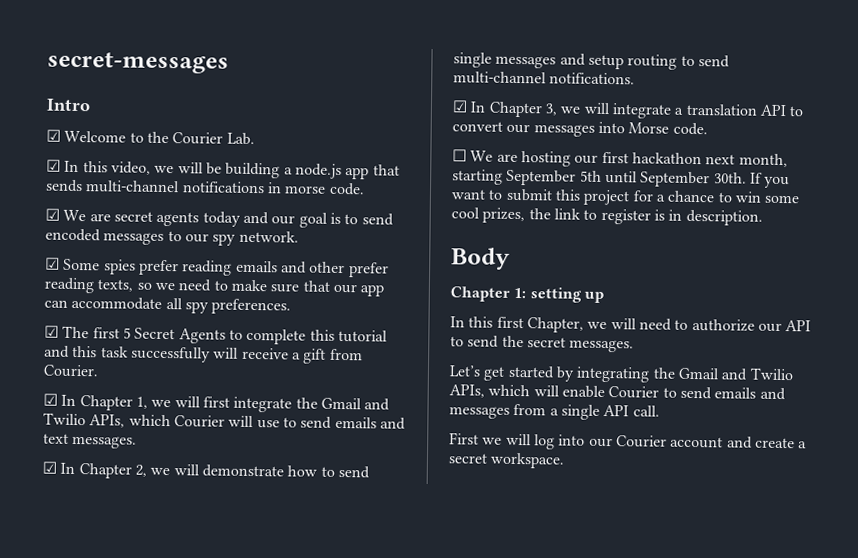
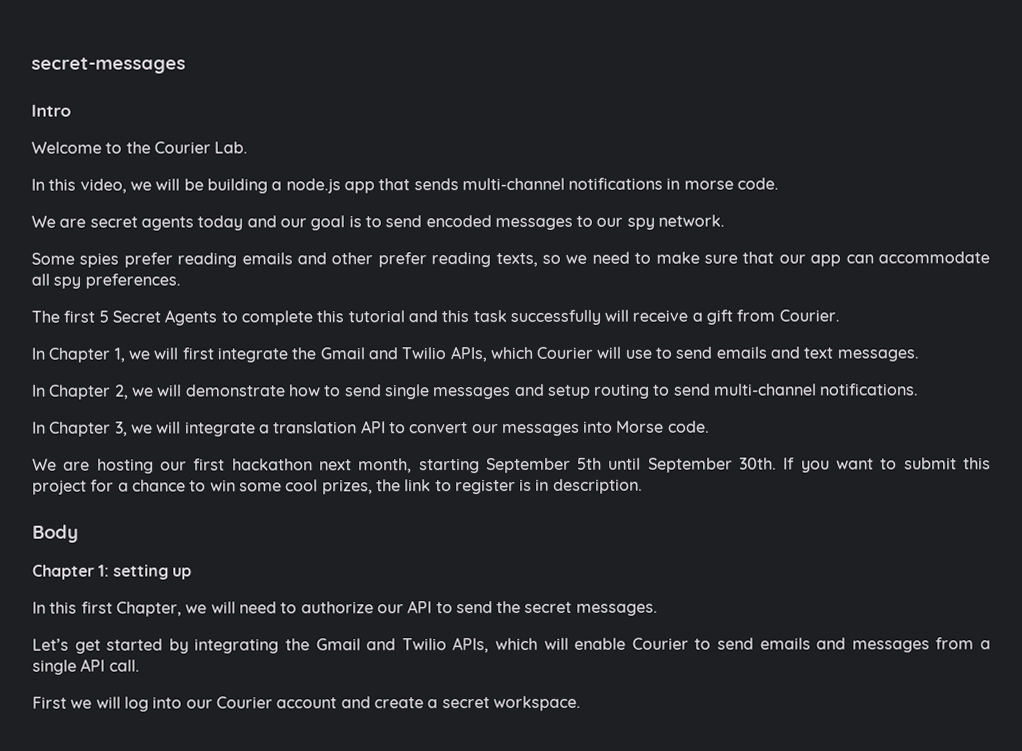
[46,129,61,142] ☑ -> (71, 110) none
[46,159,61,172] ☑ -> (249, 147) none
[45,208,60,221] ☑ -> (780, 183) none
[45,257,60,270] ☑ -> (726, 220) none
[44,325,59,338] ☑ -> (181, 281) none
[43,393,58,406] ☑ -> (840, 315) none
[42,461,57,474] ☑ -> (919, 355) none
[452,100,468,113] ☑ -> (920, 389) none
[452,149,467,162] ☐ -> (710, 426) none

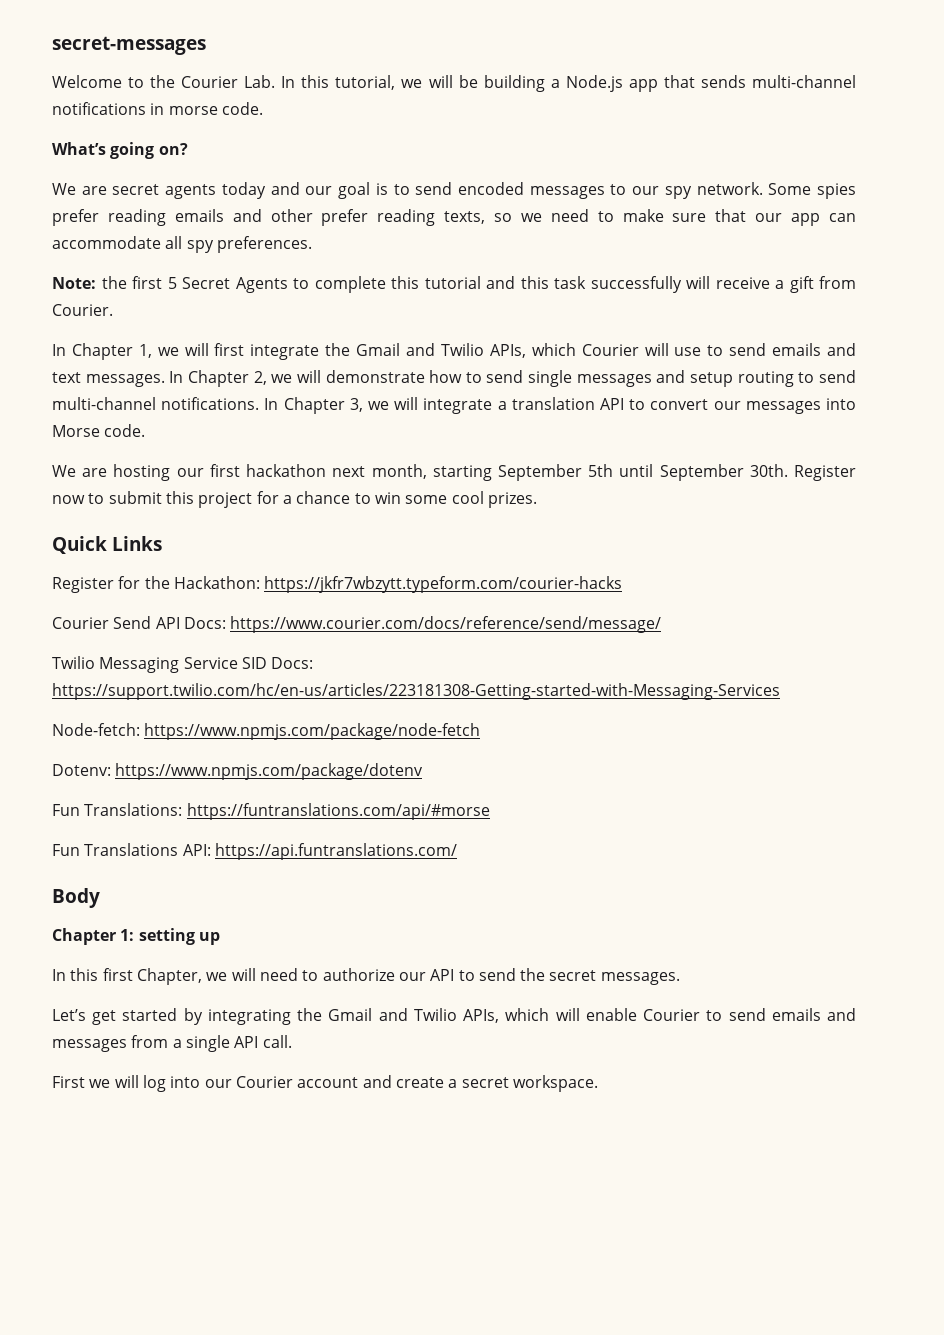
[31,104,71,117] // Intro -> (206, 45) none
[31,178,127,194] // In this video, -> [281,75,396,90] In this tutorial,
[285,178,341,194] node.js -> [565,75,623,92] Node.js
(780, 183) none -> [52,142,188,159] // What’s going on?
(726, 220) // -> (763, 188) none
[31,310,60,323] The -> [52,276,127,289] Note: the
(919, 355) // -> (165, 380) none
(920, 389) // -> (260, 403) none
[783,457,875,473] If you want -> [793,465,856,481] [52,495,85,504] Register now
[321,478,643,495] prizes, the link to register is in description. -> [487,492,537,508] [52,536,162,554] [52,576,623,593] [52,616,662,633] [52,656,314,673] [52,683,780,700] [52,723,481,740] [52,763,424,780] [52,803,490,820] [52,843,457,860] prizes. // Quick Links // Register for the Hackathon: https://jkfr7wbzytt.typeform.com/courier-hacks // Courier Send API Docs: https://www.courier.com/docs/reference/send/message/ // Twilio Messaging Service SID Docs: https://support.twilio.com/hc/en-us/articles/223181308-Getting-started-with-Messaging-Services // Node-fetch: https://www.npmjs.com/package/node-fetch // Dotenv: https://www.npmjs.com/package/dotenv // Fun Translations: https://funtranslations.com/api/#morse // Fun Translations API: https://api.funtranslations.com/

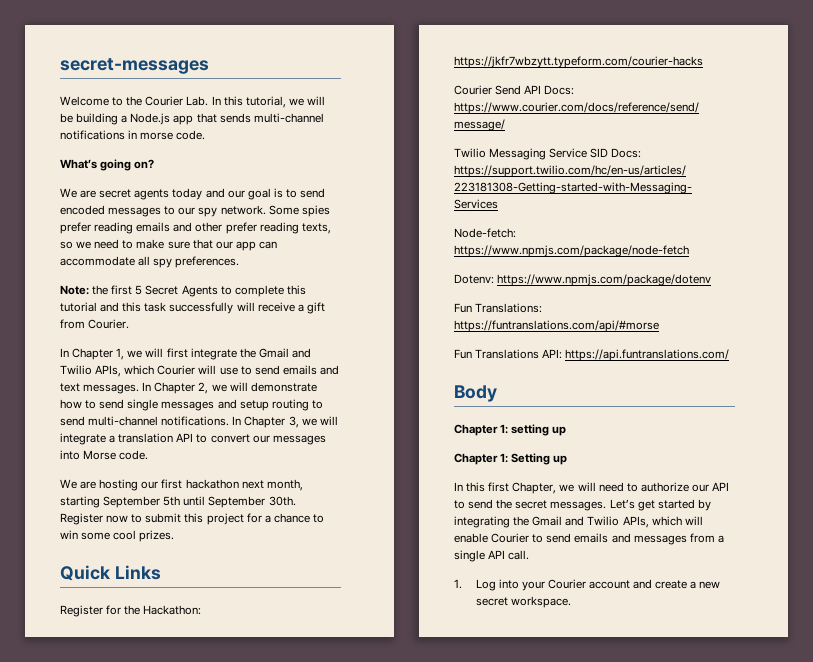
(220, 938) none -> [454,453,568,465] // Chapter 1: Setting up
(680, 978) // -> (607, 506) none
[52,1075,232,1092] First we will log into our -> [454,579,545,591] 1. Log into your
(458, 1083) none -> [699,581,721,589] new

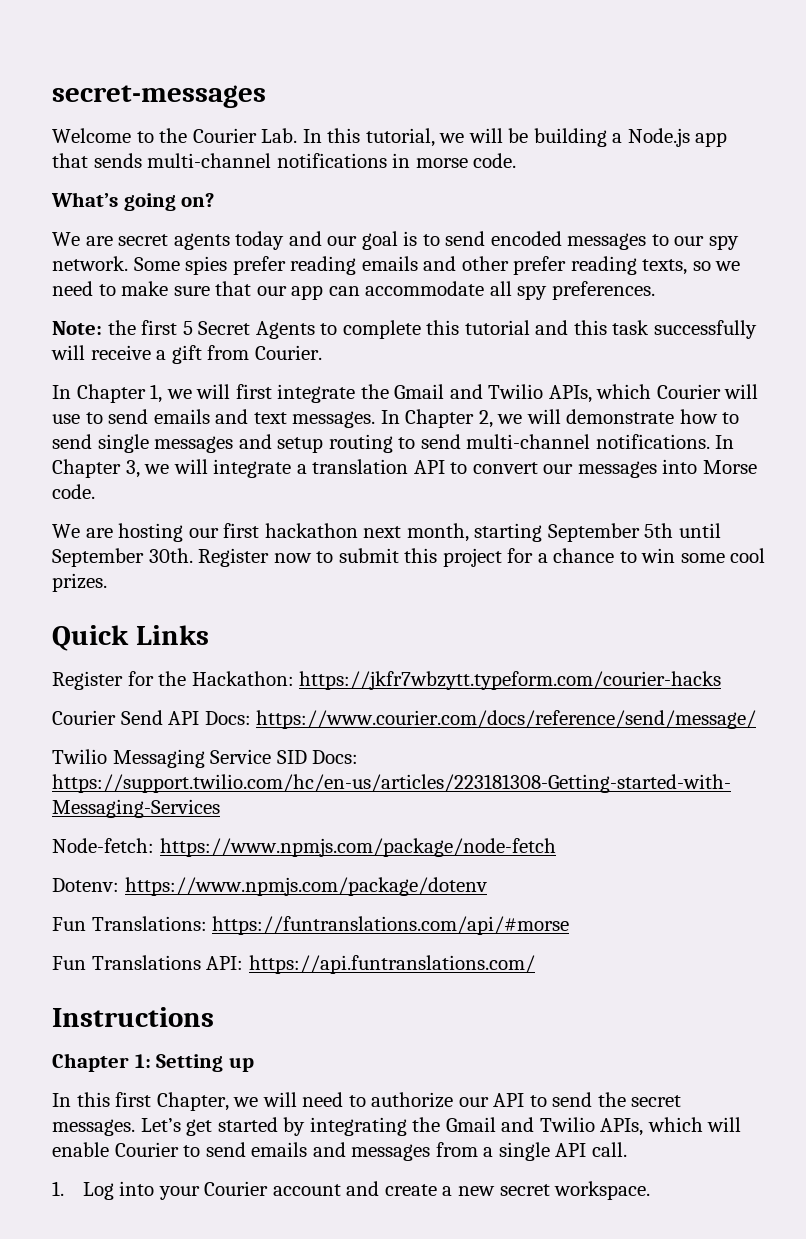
[454,385,497,402] [454,424,567,436] Body // Chapter 1: setting up -> [52,1007,214,1027] Instructions

